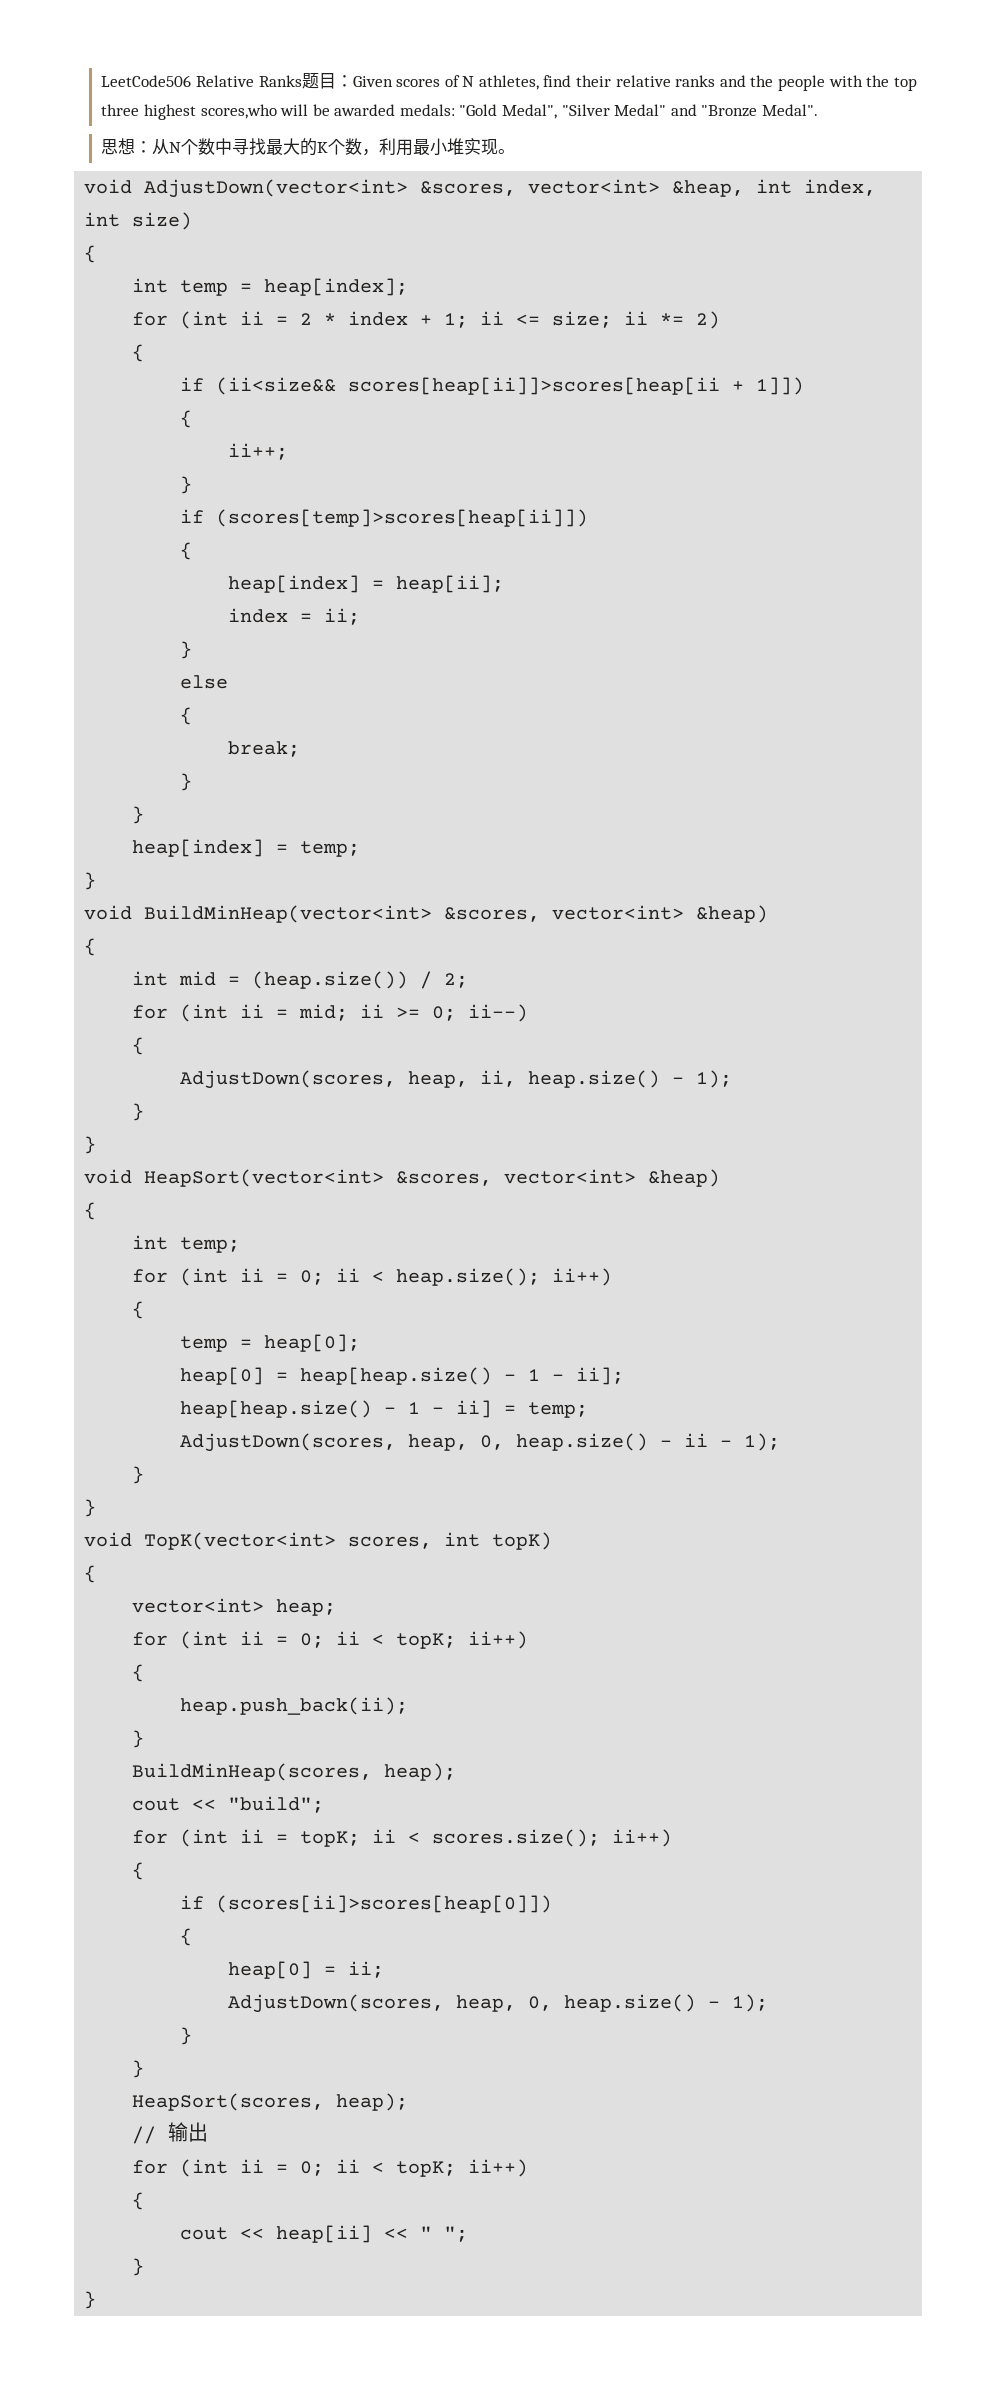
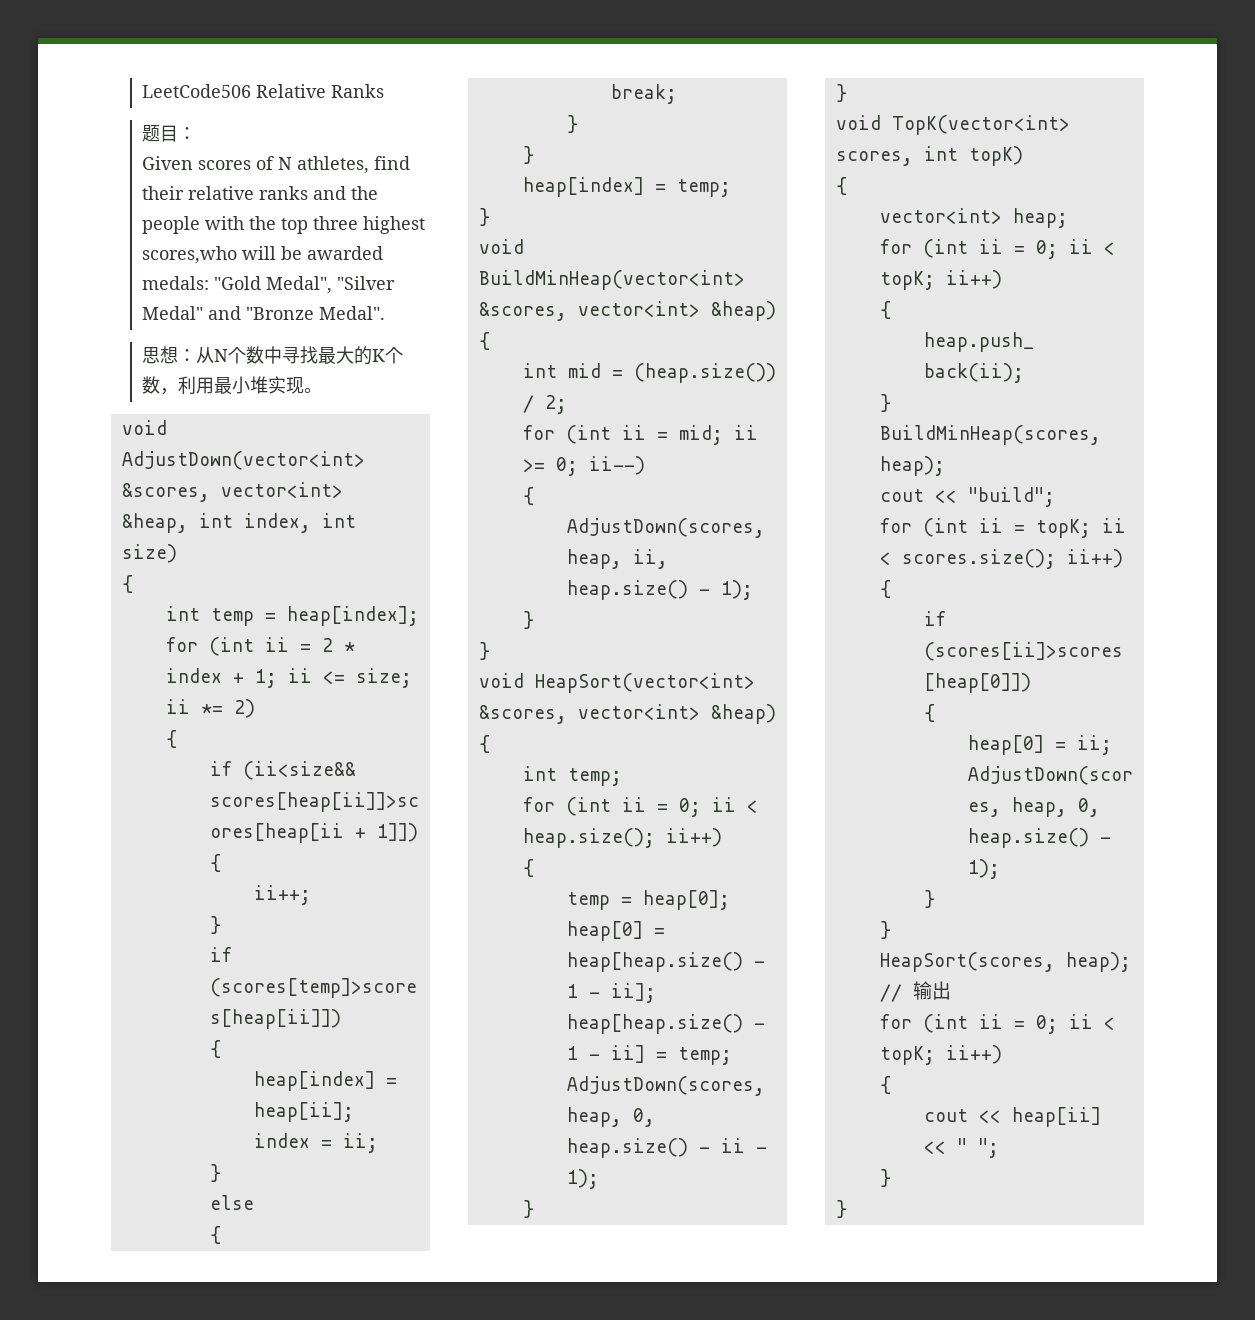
(302, 81) none -> (385, 91) //
(353, 81) none -> (197, 133) //

